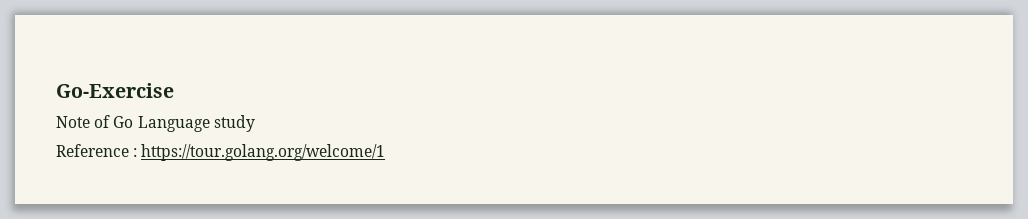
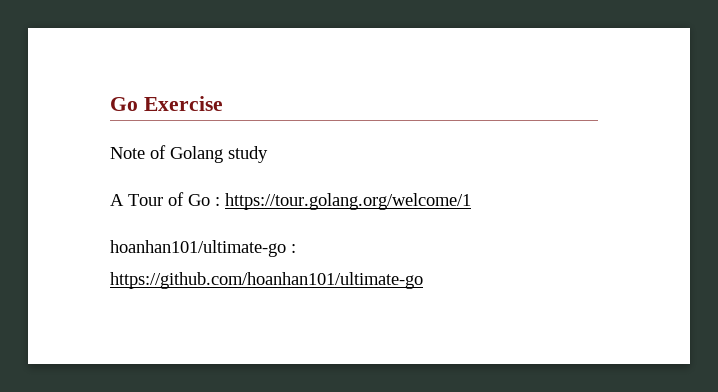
[56,83,174,98] Go-Exercise -> [110,96,223,111] Go Exercise
[113,116,210,132] Go Language -> [170,146,223,163] Golang
[56,144,129,157] Reference -> [110,192,210,206] A Tour of Go
(386, 152) none -> [110,240,296,257] [110,272,423,289] // hoanhan101/ultimate-go : https://github.com/hoanhan101/ultimate-go

